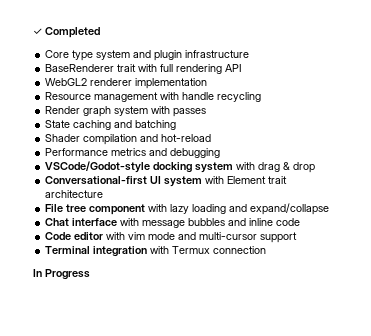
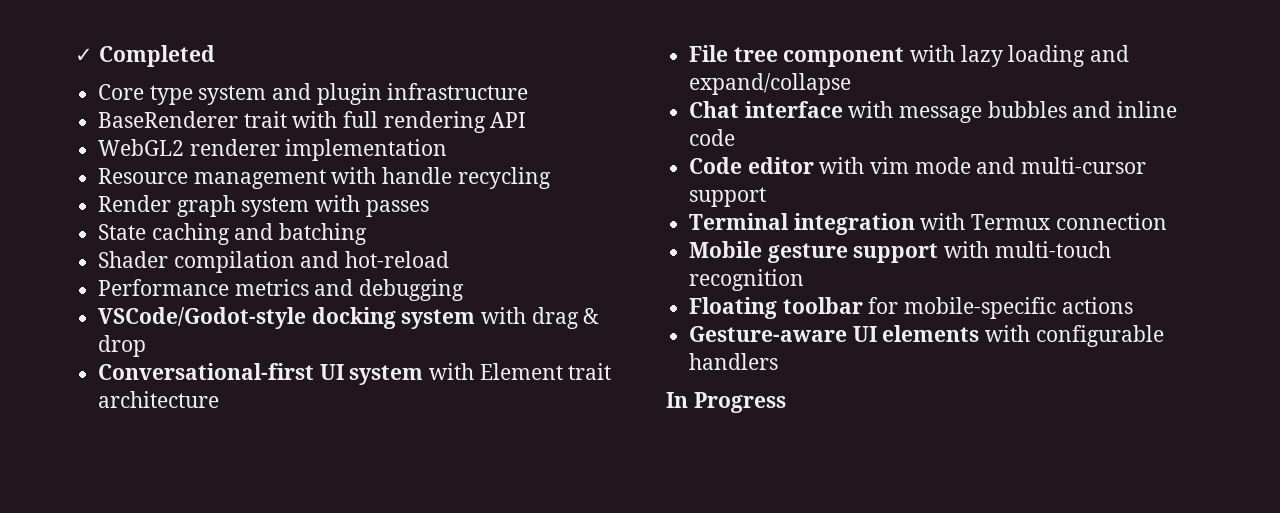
(267, 250) none -> [689,241,1111,263] [689,269,805,291] [689,297,1133,319] [689,325,1164,347] [689,353,779,370] // Mobile gesture support with multi-touch recognition // Floating toolbar for mobile-specific actions // Gesture-aware UI elements with configurable handlers

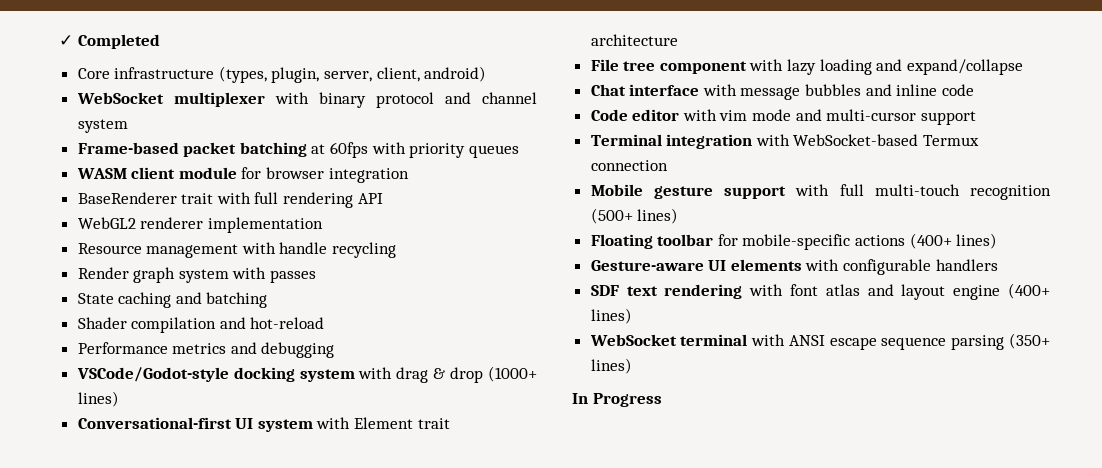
[149,83,529,105] type system and plugin infrastructure -> [114,66,487,83] [76,92,537,108] [77,119,128,133] [77,142,519,158] [76,167,409,183] infrastructure (types, plugin, server, client, android) // WebSocket multiplexer with binary protocol and channel system // Frame-based packet batching at 60fps with priority queues // WASM client module for browser integration
(147, 346) none -> [487,366,537,382] [77,391,119,407] (1000+ lines)
(966, 221) none -> [793,134,919,146] WebSocket-based
(990, 249) none -> [839,184,864,196] full
(805, 280) none -> [590,208,679,224] (500+ lines)
(1133, 305) none -> [909,233,998,249] (400+ lines)
(779, 361) none -> [590,283,1050,300] [590,308,632,324] [589,333,1050,350] [590,358,632,374] // SDF text rendering with font atlas and layout engine (400+ lines) // WebSocket terminal with ANSI escape sequence parsing (350+ lines)

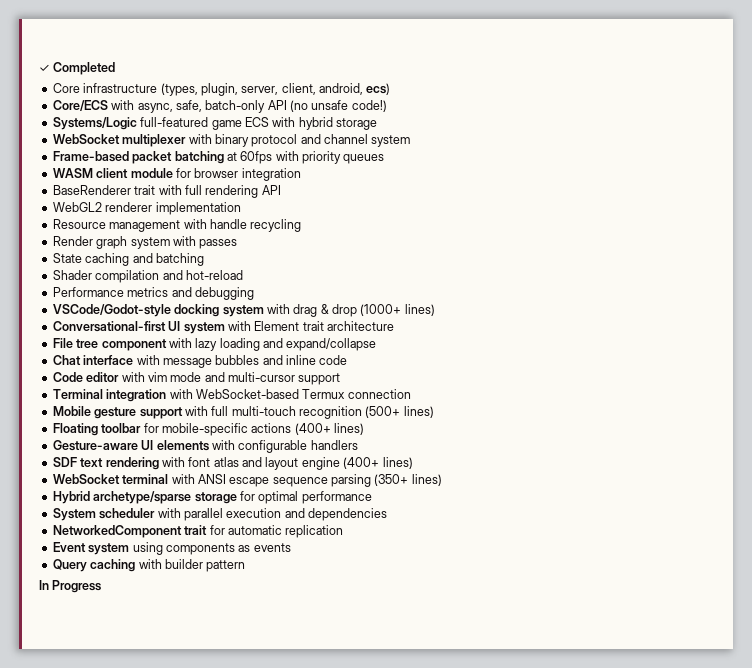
[424,66,487,82] android) -> [319,83,391,95] [52,100,387,113] [52,117,377,130] android, ecs) // Core/ECS with async, safe, batch-only API (no unsafe code!) // Systems/Logic full-featured game ECS with hybrid storage
(632, 366) none -> [52,491,372,504] [52,508,387,521] [52,525,344,538] [52,542,291,555] [52,559,246,572] // Hybrid archetype/sparse storage for optimal performance // System scheduler with parallel execution and dependencies // NetworkedComponent trait for automatic replication // Event system using components as events // Query caching with builder pattern

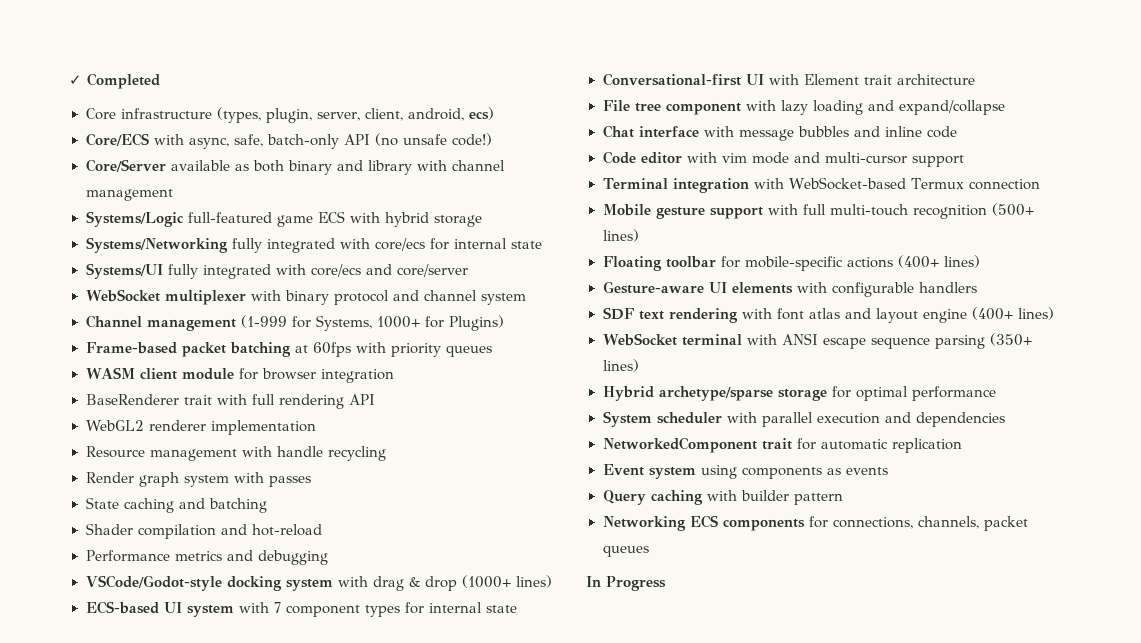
(387, 106) none -> [85,159,505,175] [85,189,173,201] // Core/Server available as both binary and library with channel management
(377, 124) none -> [85,237,542,253] [85,263,468,279] // Systems/Networking fully integrated with core/ecs for internal state // Systems/UI fully integrated with core/ecs and core/server
(411, 141) none -> [85,315,504,331] // Channel management (1-999 for Systems, 1000+ for Plugins)
(435, 310) none -> [85,601,517,617] // ECS-based UI system with 7 component types for internal state
[183,322,225,334] system -> (764, 79) none
(246, 566) none -> [602,515,1028,531] [602,546,649,557] // Networking ECS components for connections, channels, packet queues

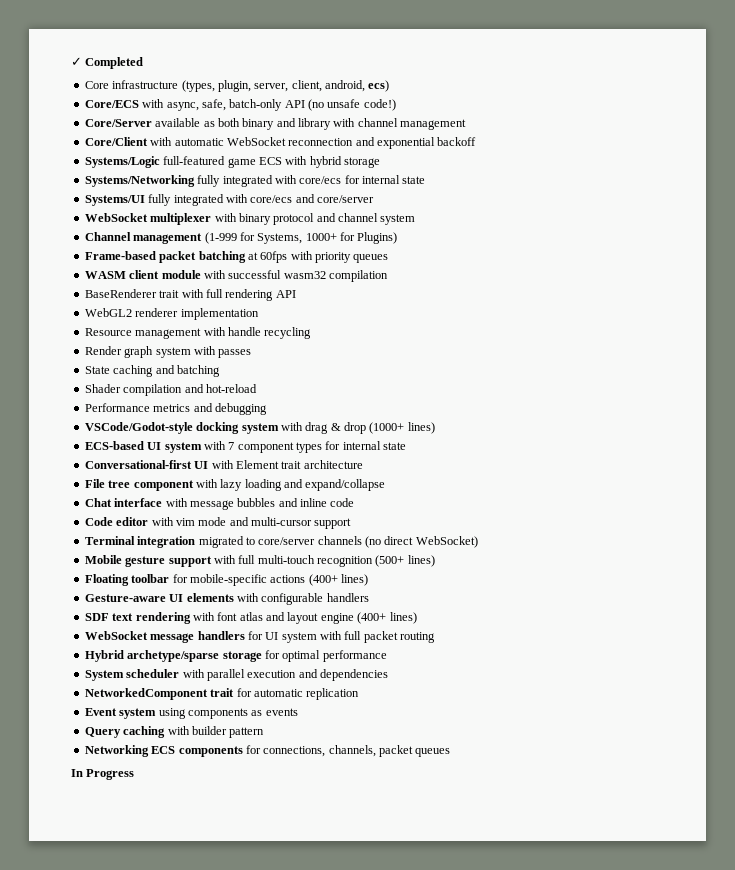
(173, 195) none -> [84,137,477,149] // Core/Client with automatic WebSocket reconnection and exponential backoff
[239,368,395,383] for browser integration -> [203,270,388,282] with successful wasm32 compilation
[754,177,1041,190] with WebSocket-based Termux connection -> [198,536,478,548] migrated to core/server channels (no direct WebSocket)
[682,333,1033,349] [602,359,639,372] terminal with ANSI escape sequence parsing (350+ lines) -> [150,631,436,643] message handlers for UI system with full packet routing

